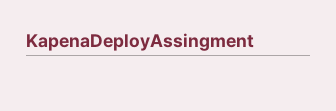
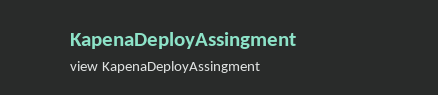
[26,33,254,51] KapenaDeployAssingment -> [70,32,296,49] [70,61,260,73] KapenaDeployAssingment // view KapenaDeployAssingment

